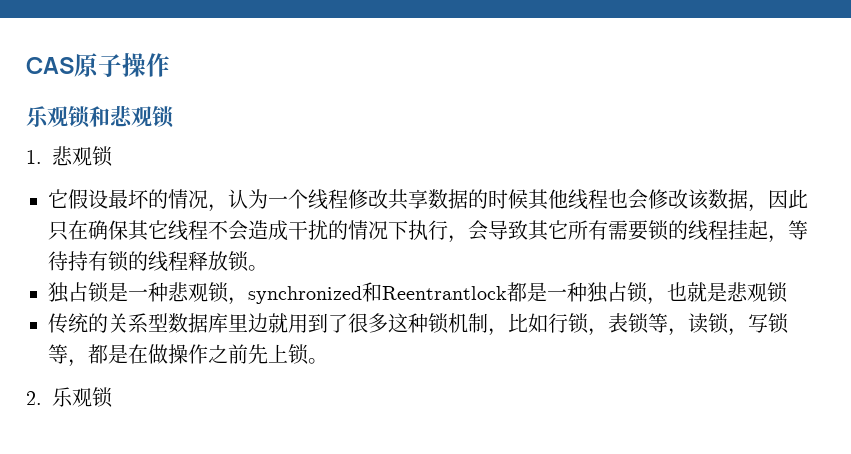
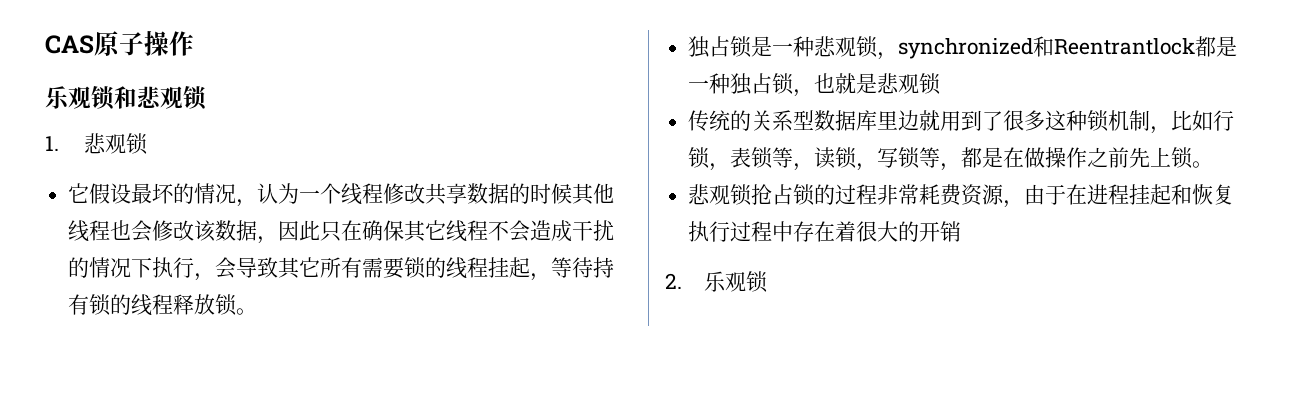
(328, 361) none -> [688,184,1235,208] [688,221,962,242] // 悲观锁抢占锁的过程非常耗费资源，由于在进程挂起和恢复执行过程中存在着很大的开销

